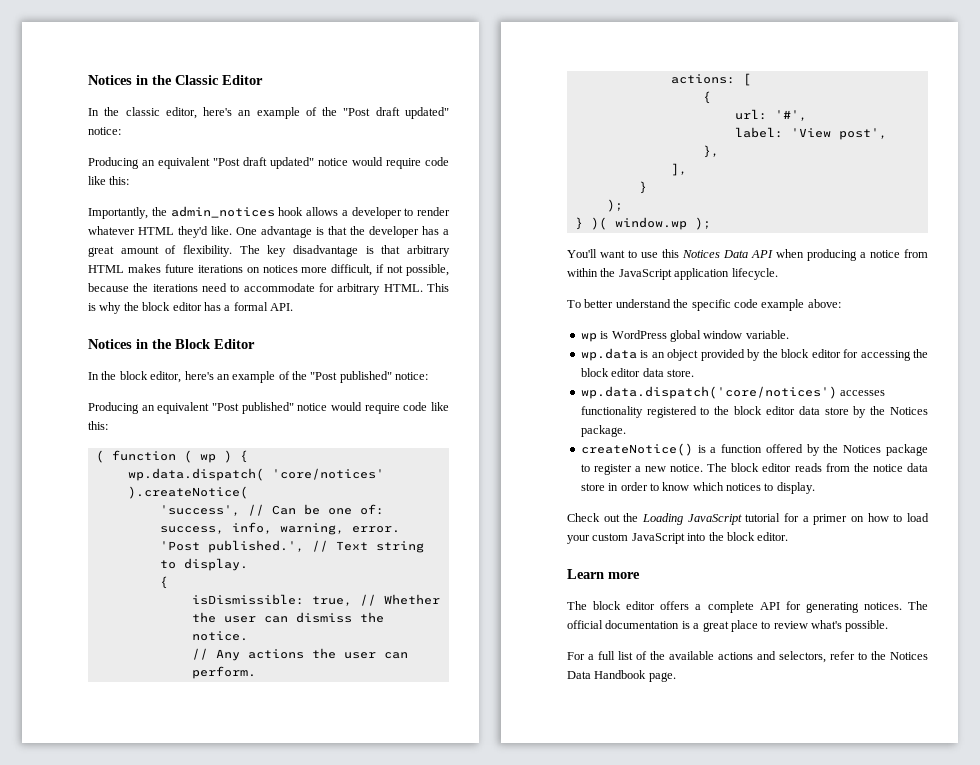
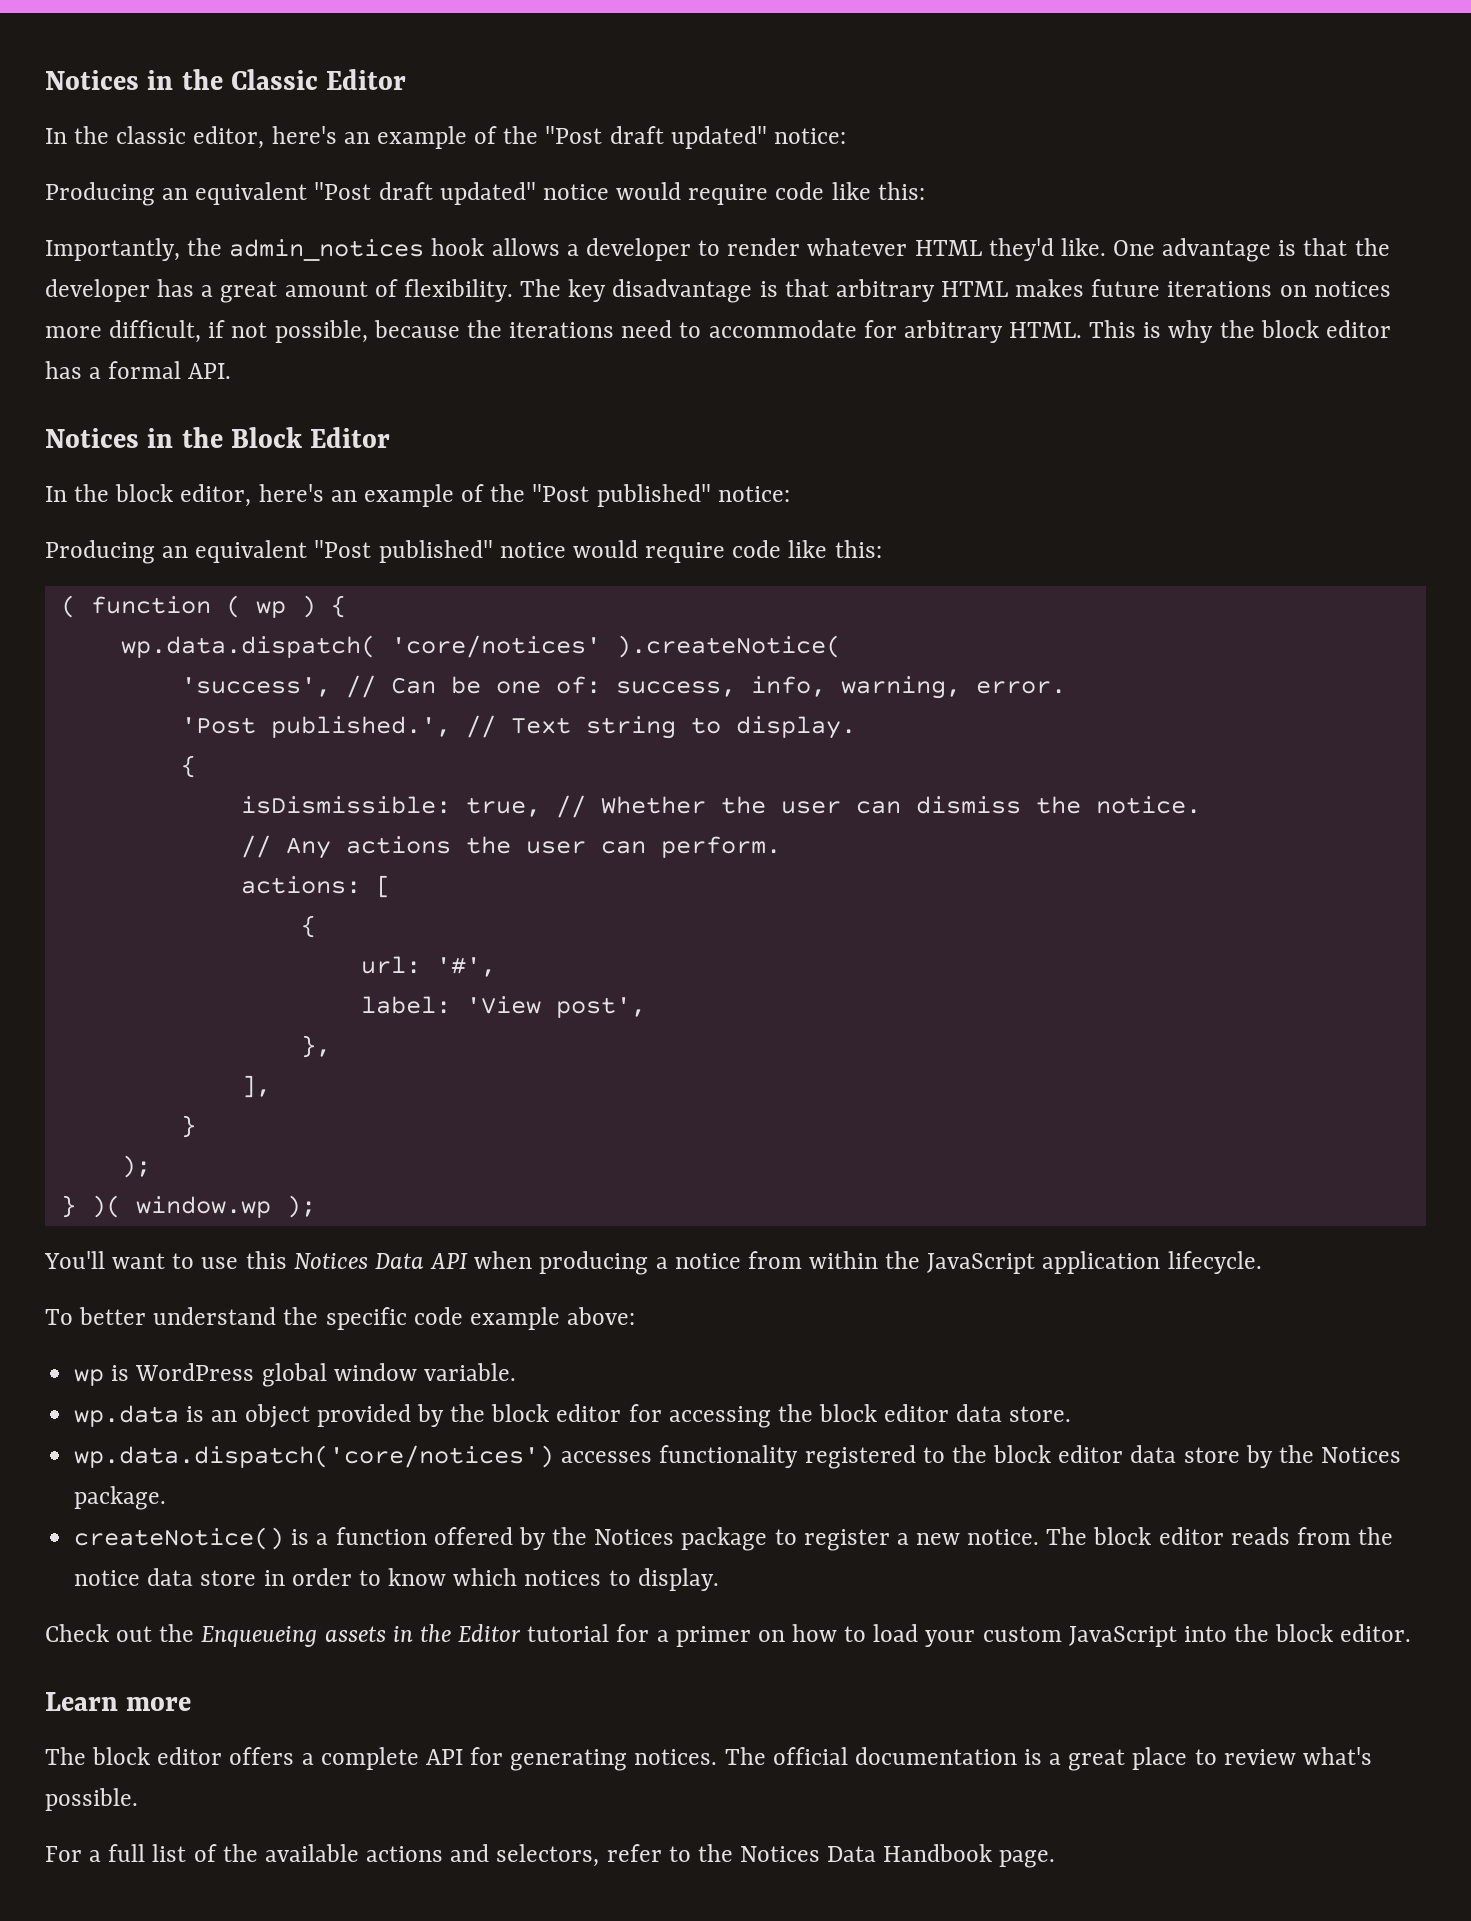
[642,513,742,525] Loading JavaScript -> [201,1624,522,1647] Enqueueing assets in the Editor

